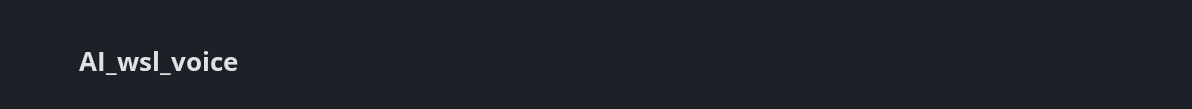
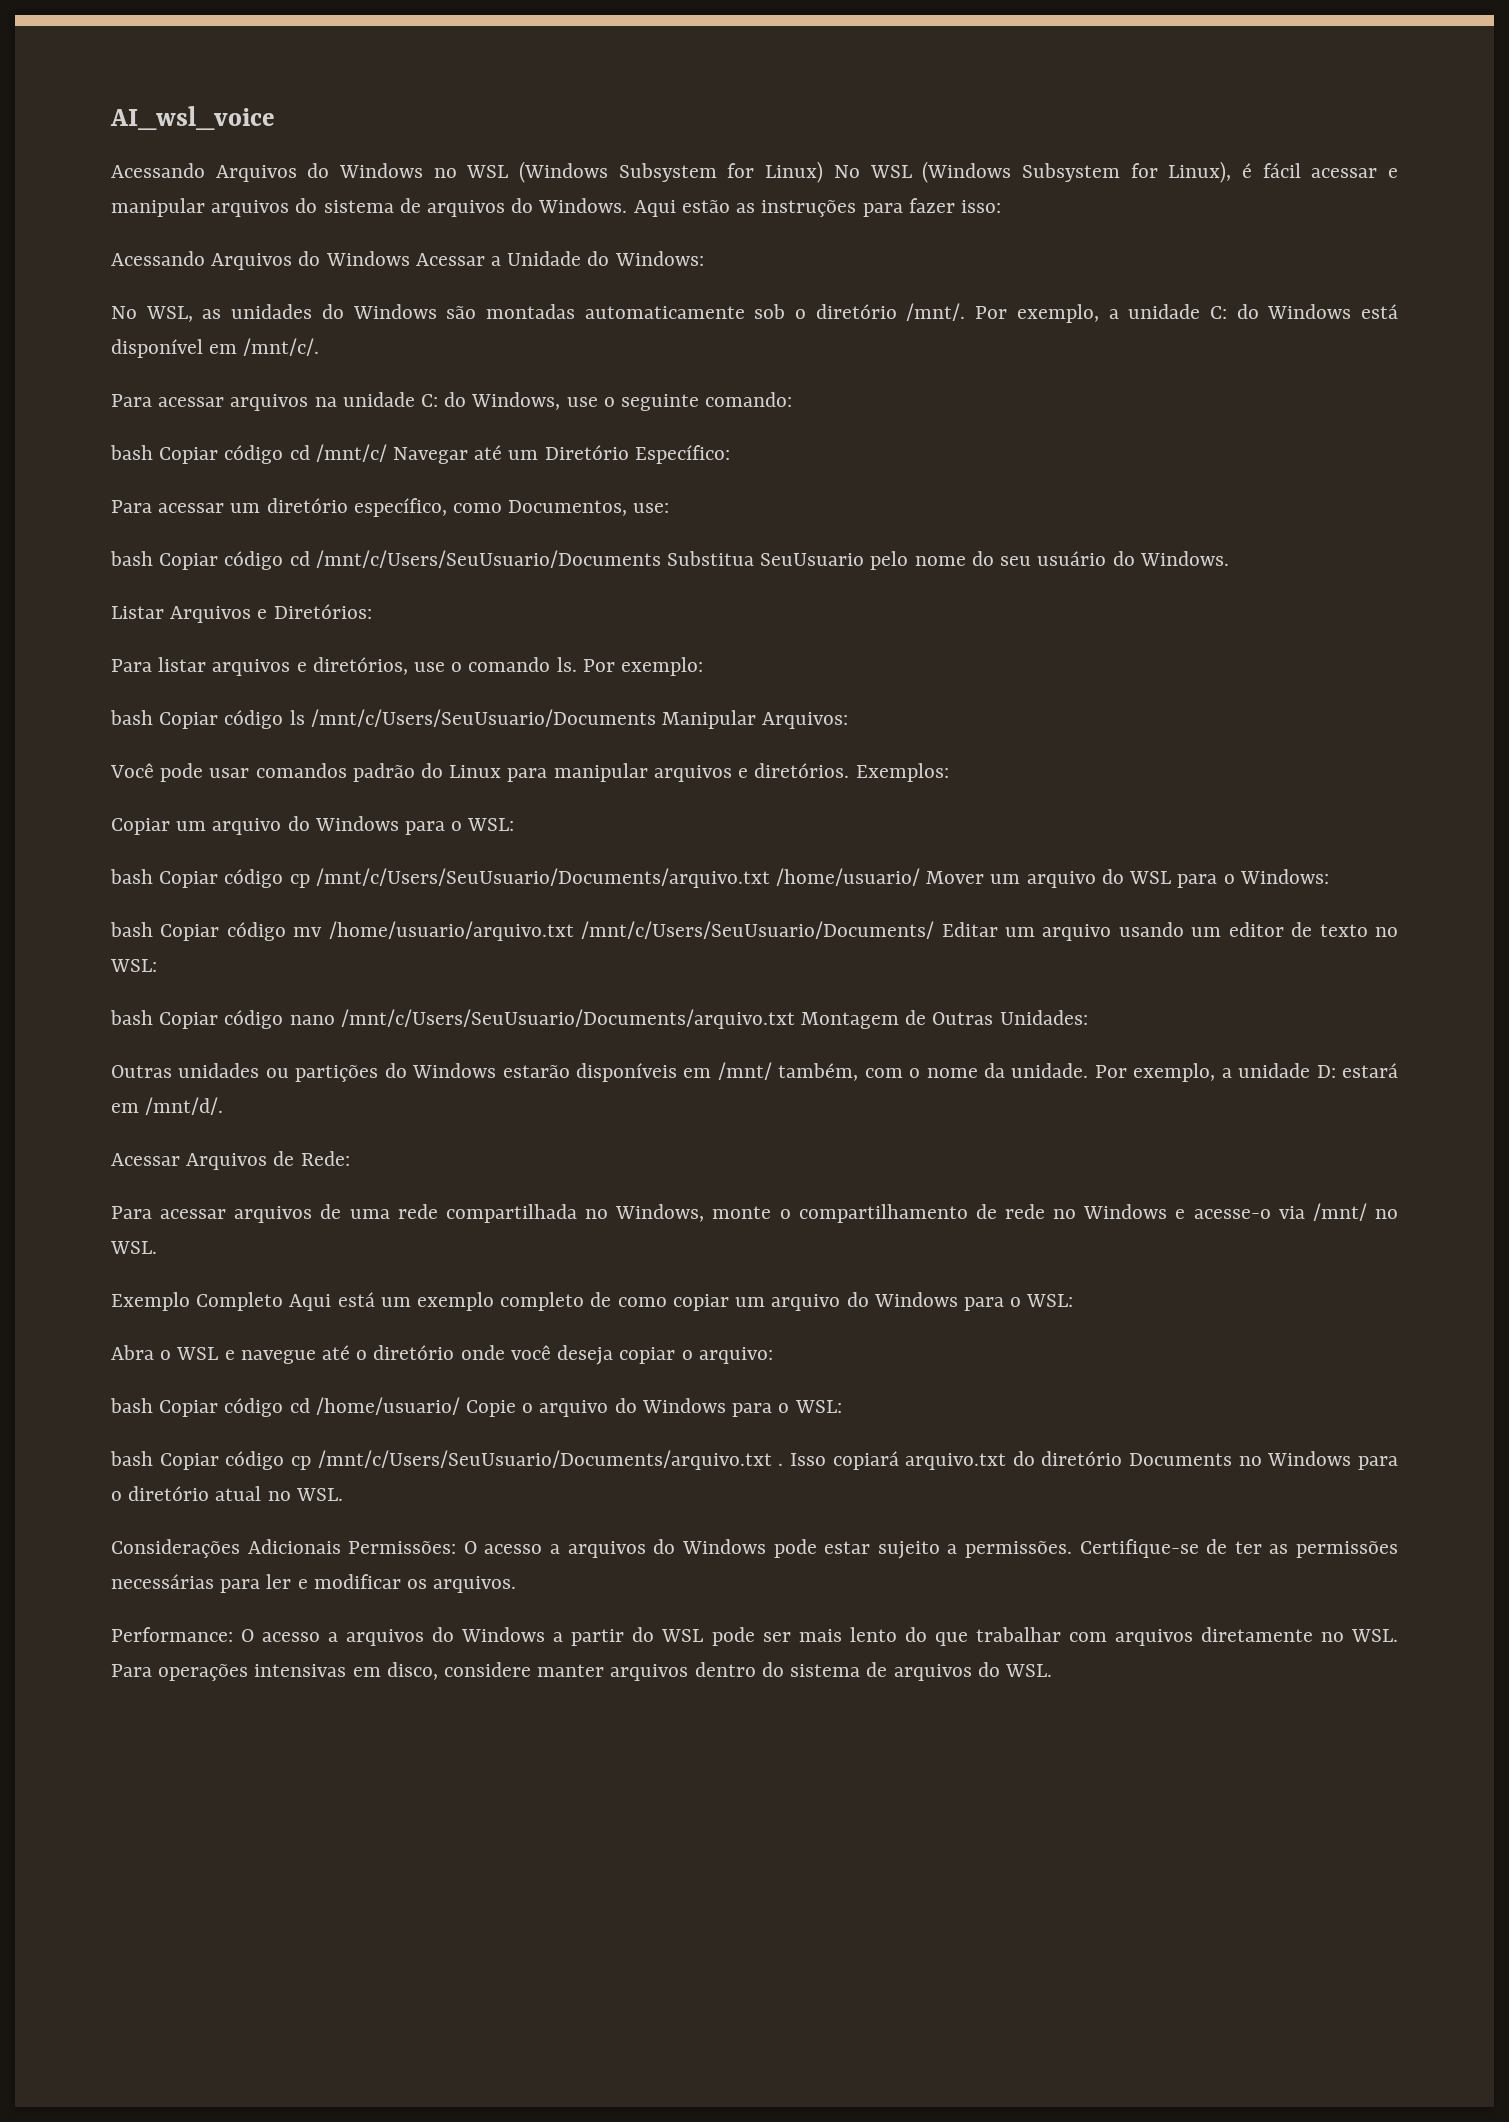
(238, 63) none -> [111,161,1399,183] [111,198,1001,217] [111,251,704,270] [111,303,1399,323] [111,338,320,358] [111,392,793,411] [110,444,730,464] [111,498,670,517] [110,550,1229,570] [111,604,372,623] [111,657,704,676] [110,709,849,729] [110,763,949,782] [111,816,515,835] [110,868,1329,888] [110,921,1398,941] [110,959,157,972] [110,1009,1088,1029] [111,1062,1398,1082] [111,1097,224,1115] [111,1151,350,1170] [111,1203,1399,1223] [110,1241,157,1254] [111,1292,1074,1311] [111,1345,773,1365] [110,1397,842,1417] [110,1450,1398,1470] [111,1486,343,1501] [111,1539,1398,1559] [111,1574,517,1593] [111,1627,1398,1646] [111,1662,1052,1681] // Acessando Arquivos do Windows no WSL (Windows Subsystem for Linux) No WSL (Windows Subsystem for Linux), é fácil acessar e manipular arquivos do sistema de arquivos do Windows. Aqui estão as instruções para fazer isso: // Acessando Arquivos do Windows Acessar a Unidade do Windows: // No WSL, as unidades do Windows são montadas automaticamente sob o diretório /mnt/. Por exemplo, a unidade C: do Windows está disponível em /mnt/c/. // Para acessar arquivos na unidade C: do Windows, use o seguinte comando: // bash Copiar código cd /mnt/c/ Navegar até um Diretório Específico: // Para acessar um diretório específico, como Documentos, use: // bash Copiar código cd /mnt/c/Users/SeuUsuario/Documents Substitua SeuUsuario pelo nome do seu usuário do Windows. // Listar Arquivos e Diretórios: // Para listar arquivos e diretórios, use o comando ls. Por exemplo: // bash Copiar código ls /mnt/c/Users/SeuUsuario/Documents Manipular Arquivos: // Você pode usar comandos padrão do Linux para manipular arquivos e diretórios. Exemplos: // Copiar um arquivo do Windows para o WSL: // bash Copiar código cp /mnt/c/Users/SeuUsuario/Documents/arquivo.txt /home/usuario/ Mover um arquivo do WSL para o Windows: // bash Copiar código mv /home/usuario/arquivo.txt /mnt/c/Users/SeuUsuario/Documents/ Editar um arquivo usando um editor de texto no WSL: // bash Copiar código nano /mnt/c/Users/SeuUsuario/Documents/arquivo.txt Montagem de Outras Unidades: // Outras unidades ou partições do Windows estarão disponíveis em /mnt/ também, com o nome da unidade. Por exemplo, a unidade D: estará em /mnt/d/. // Acessar Arquivos de Rede: // Para acessar arquivos de uma rede compartilhada no Windows, monte o compartilhamento de rede no Windows e acesse-o via /mnt/ no WSL. // Exemplo Completo Aqui está um exemplo completo de como copiar um arquivo do Windows para o WSL: // Abra o WSL e navegue até o diretório onde você deseja copiar o arquivo: // bash Copiar código cd /home/usuario/ Copie o arquivo do Windows para o WSL: // bash Copiar código cp /mnt/c/Users/SeuUsuario/Documents/arquivo.txt . Isso copiará arquivo.txt do diretório Documents no Windows para o diretório atual no WSL. // Considerações Adicionais Permissões: O acesso a arquivos do Windows pode estar sujeito a permissões. Certifique-se de ter as permissões necessárias para ler e modificar os arquivos. // Performance: O acesso a arquivos do Windows a partir do WSL pode ser mais lento do que trabalhar com arquivos diretamente no WSL. Para operações intensivas em disco, considere manter arquivos dentro do sistema de arquivos do WSL.

